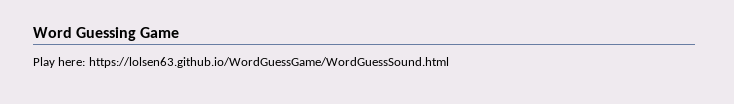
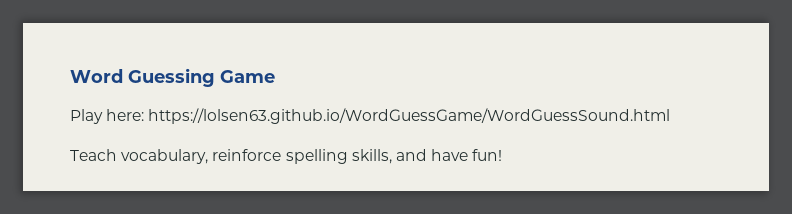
(449, 62) none -> [70,149,503,164] // Teach vocabulary, reinforce spelling skills, and have fun!

